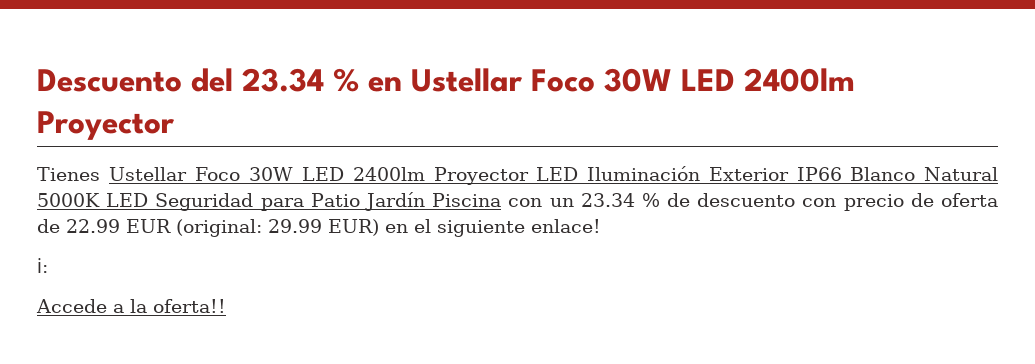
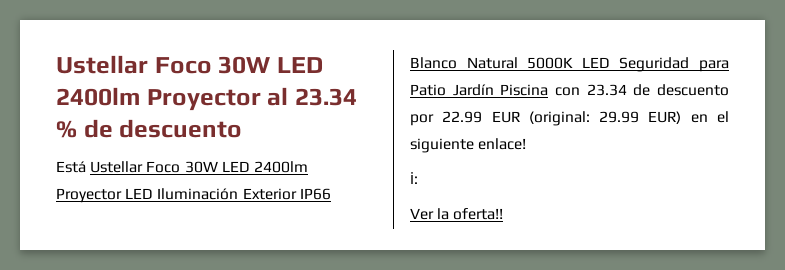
[37,68,855,92] [37,111,175,140] [37,167,100,181] Descuento del 23.34 % en Ustellar Foco 30W LED 2400lm Proyector // Tienes -> [56,55,323,74] [56,87,357,111] [56,119,243,138] [56,161,86,173] Ustellar Foco 30W LED 2400lm Proyector al 23.34 % de descuento // Está
[549,193,998,211] [37,219,60,233] un 23.34 % de descuento con precio de oferta de -> [586,84,729,96] [410,114,434,126] 23.34 de descuento por
[36,299,124,313] Accede a -> [410,208,434,220] Ver

